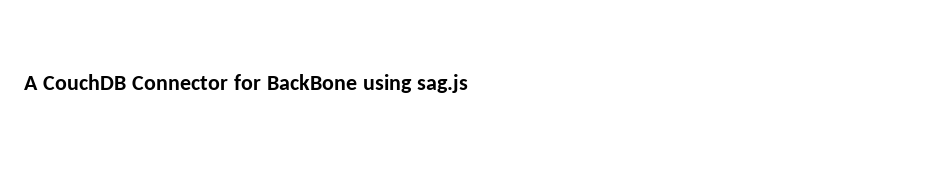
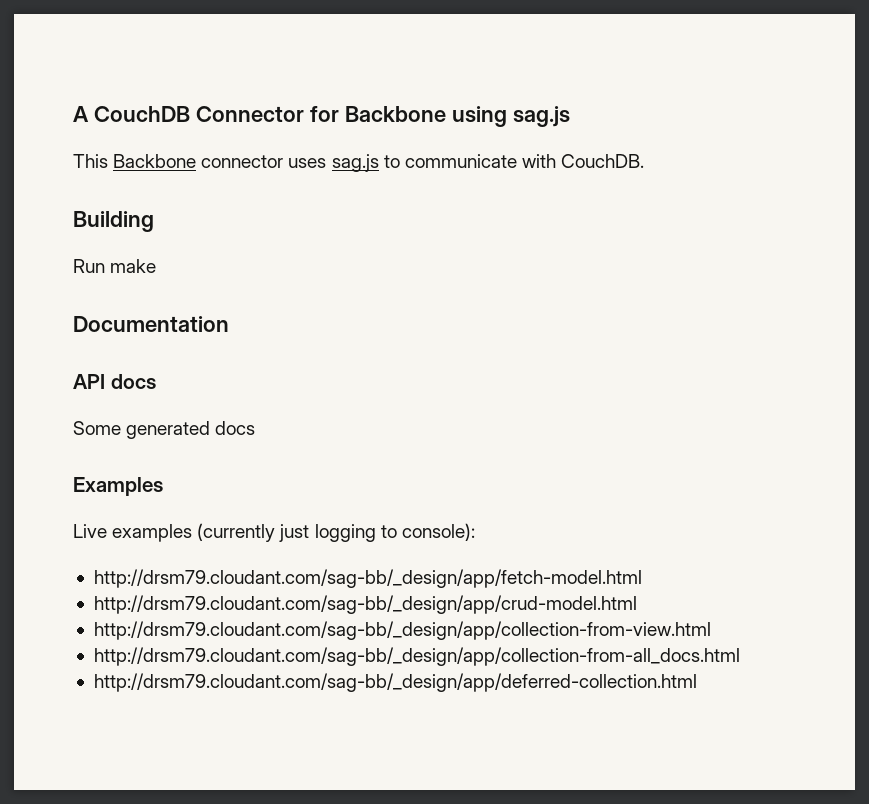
[266,74,357,90] BackBone -> [344,106,446,122] Backbone
(468, 83) none -> [73,154,645,172] [73,211,154,232] [73,259,157,273] [73,316,229,332] [73,374,156,389] [73,421,256,439] [73,477,163,496] [73,523,475,542] [93,569,642,588] [93,595,637,614] [93,621,711,640] [93,647,740,666] [93,673,697,692] // This Backbone connector uses sag.js to communicate with CouchDB. // Building // Run make // Documentation // API docs // Some generated docs // Examples // Live examples (currently just logging to console): // http://drsm79.cloudant.com/sag-bb/_design/app/fetch-model.html // http://drsm79.cloudant.com/sag-bb/_design/app/crud-model.html // http://drsm79.cloudant.com/sag-bb/_design/app/collection-from-view.html // http://drsm79.cloudant.com/sag-bb/_design/app/collection-from-all_docs.html // http://drsm79.cloudant.com/sag-bb/_design/app/deferred-collection.html

